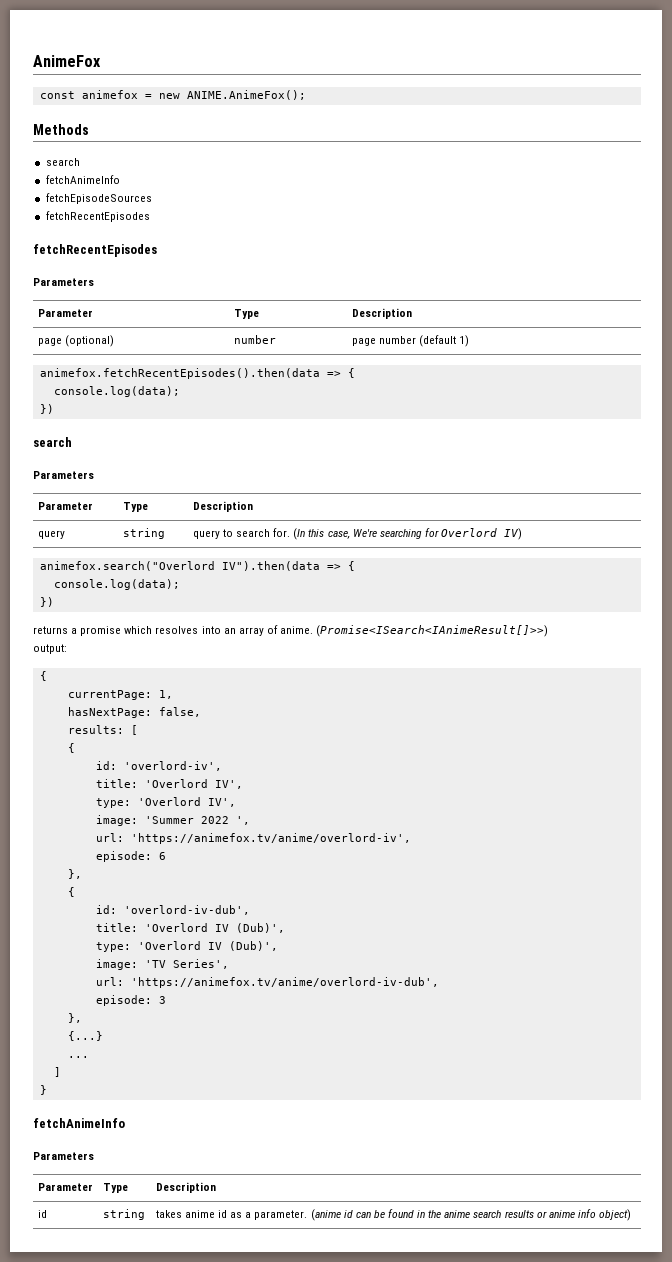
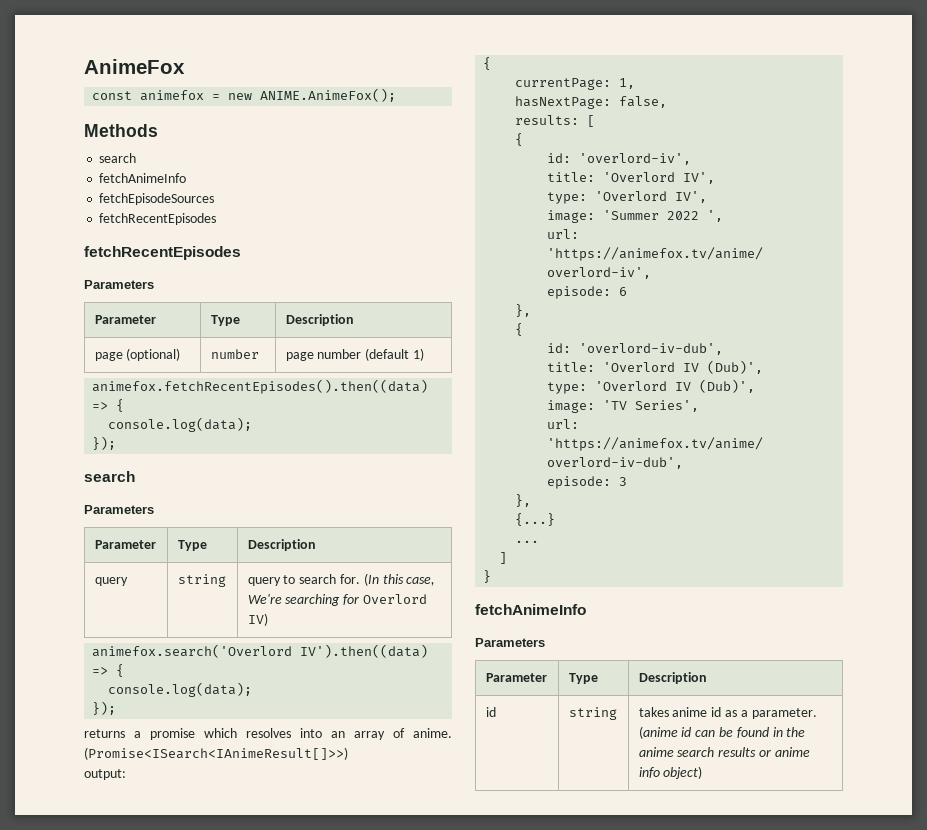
[39,368,355,379] [53,386,180,397] [39,404,54,414] animefox.fetchRecentEpisodes().then(data => { // console.log(data); // }) -> [92,379,429,394] [92,399,125,412] [108,417,253,432] [92,436,117,450] animefox.fetchRecentEpisodes().then((data) => { // console.log(data); // });
[39,561,355,571] [53,579,180,590] [39,597,54,607] animefox.search("Overlord IV").then(data => { // console.log(data); // }) -> [92,644,429,658] [92,664,125,677] [108,682,253,697] [92,701,117,715] animefox.search('Overlord IV').then((data) => { // console.log(data); // });

